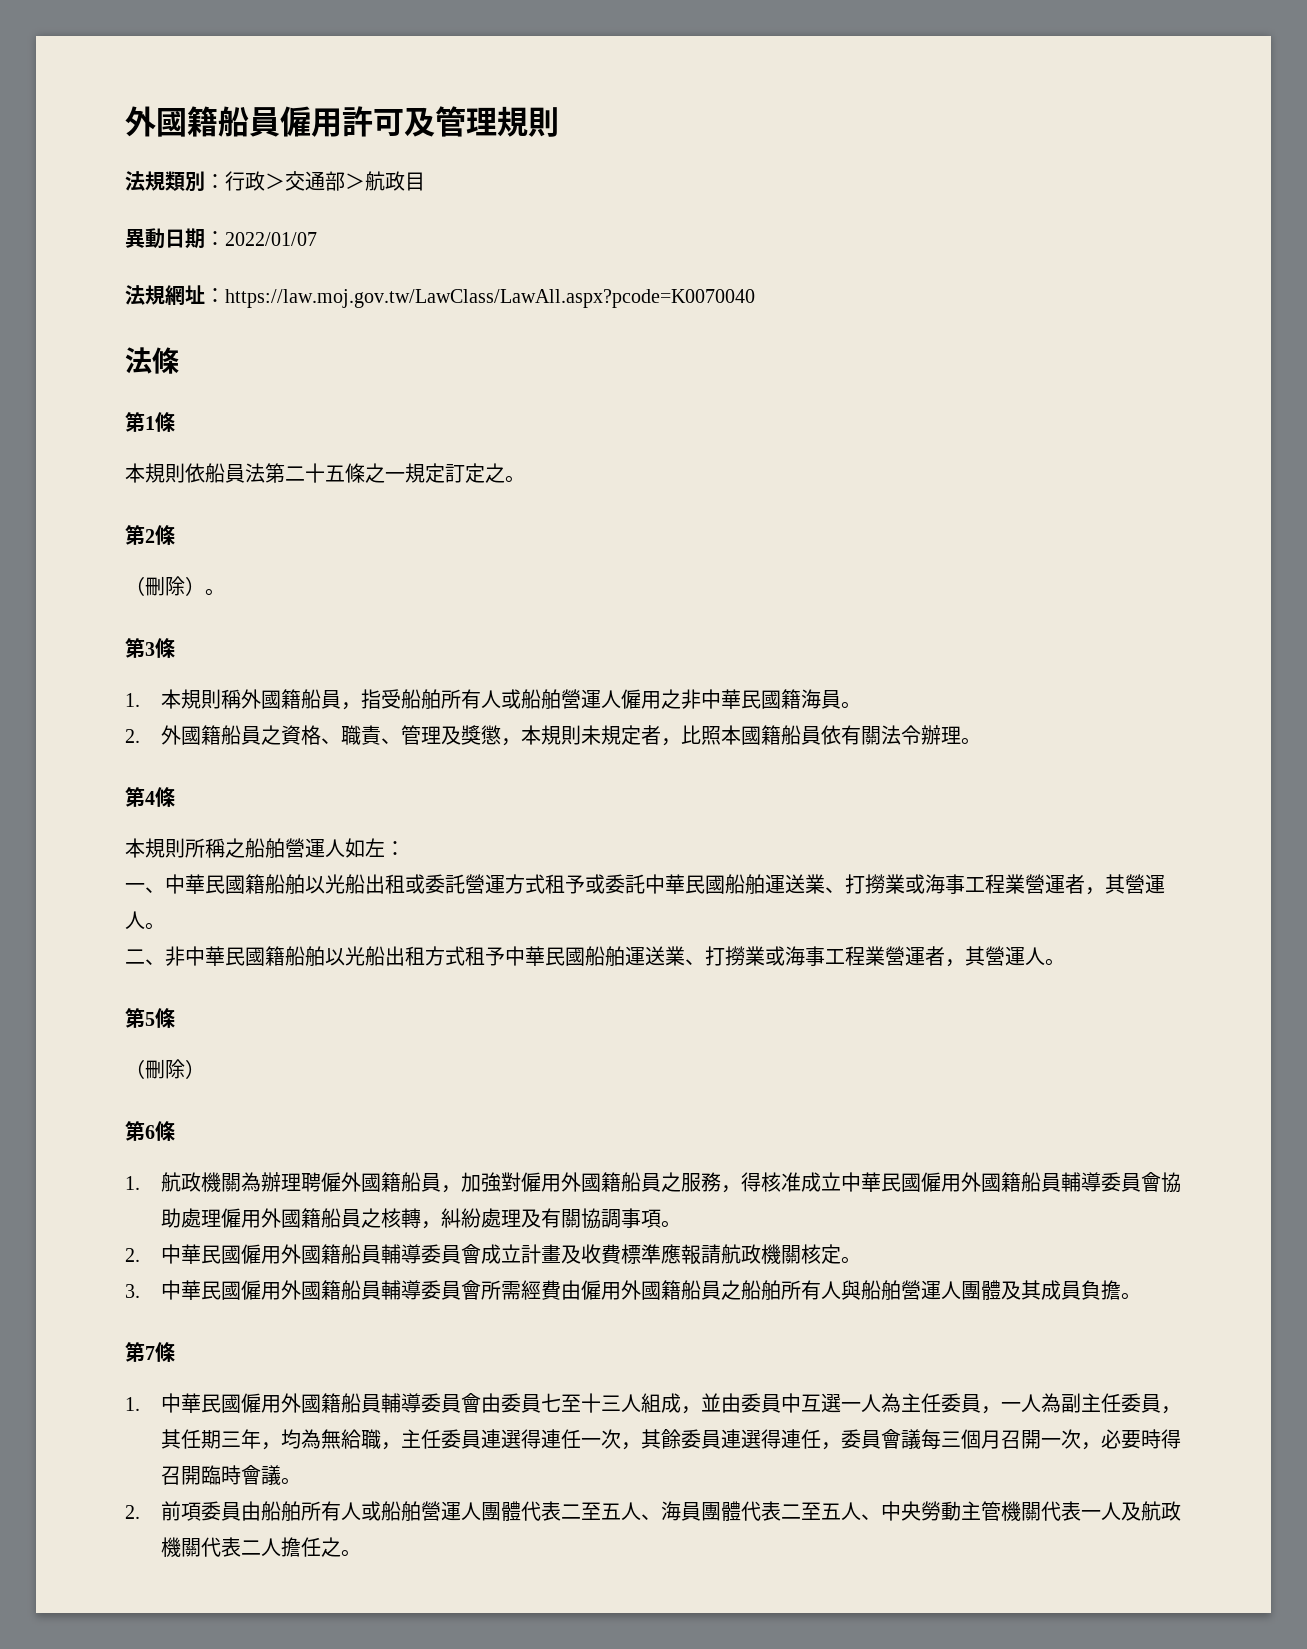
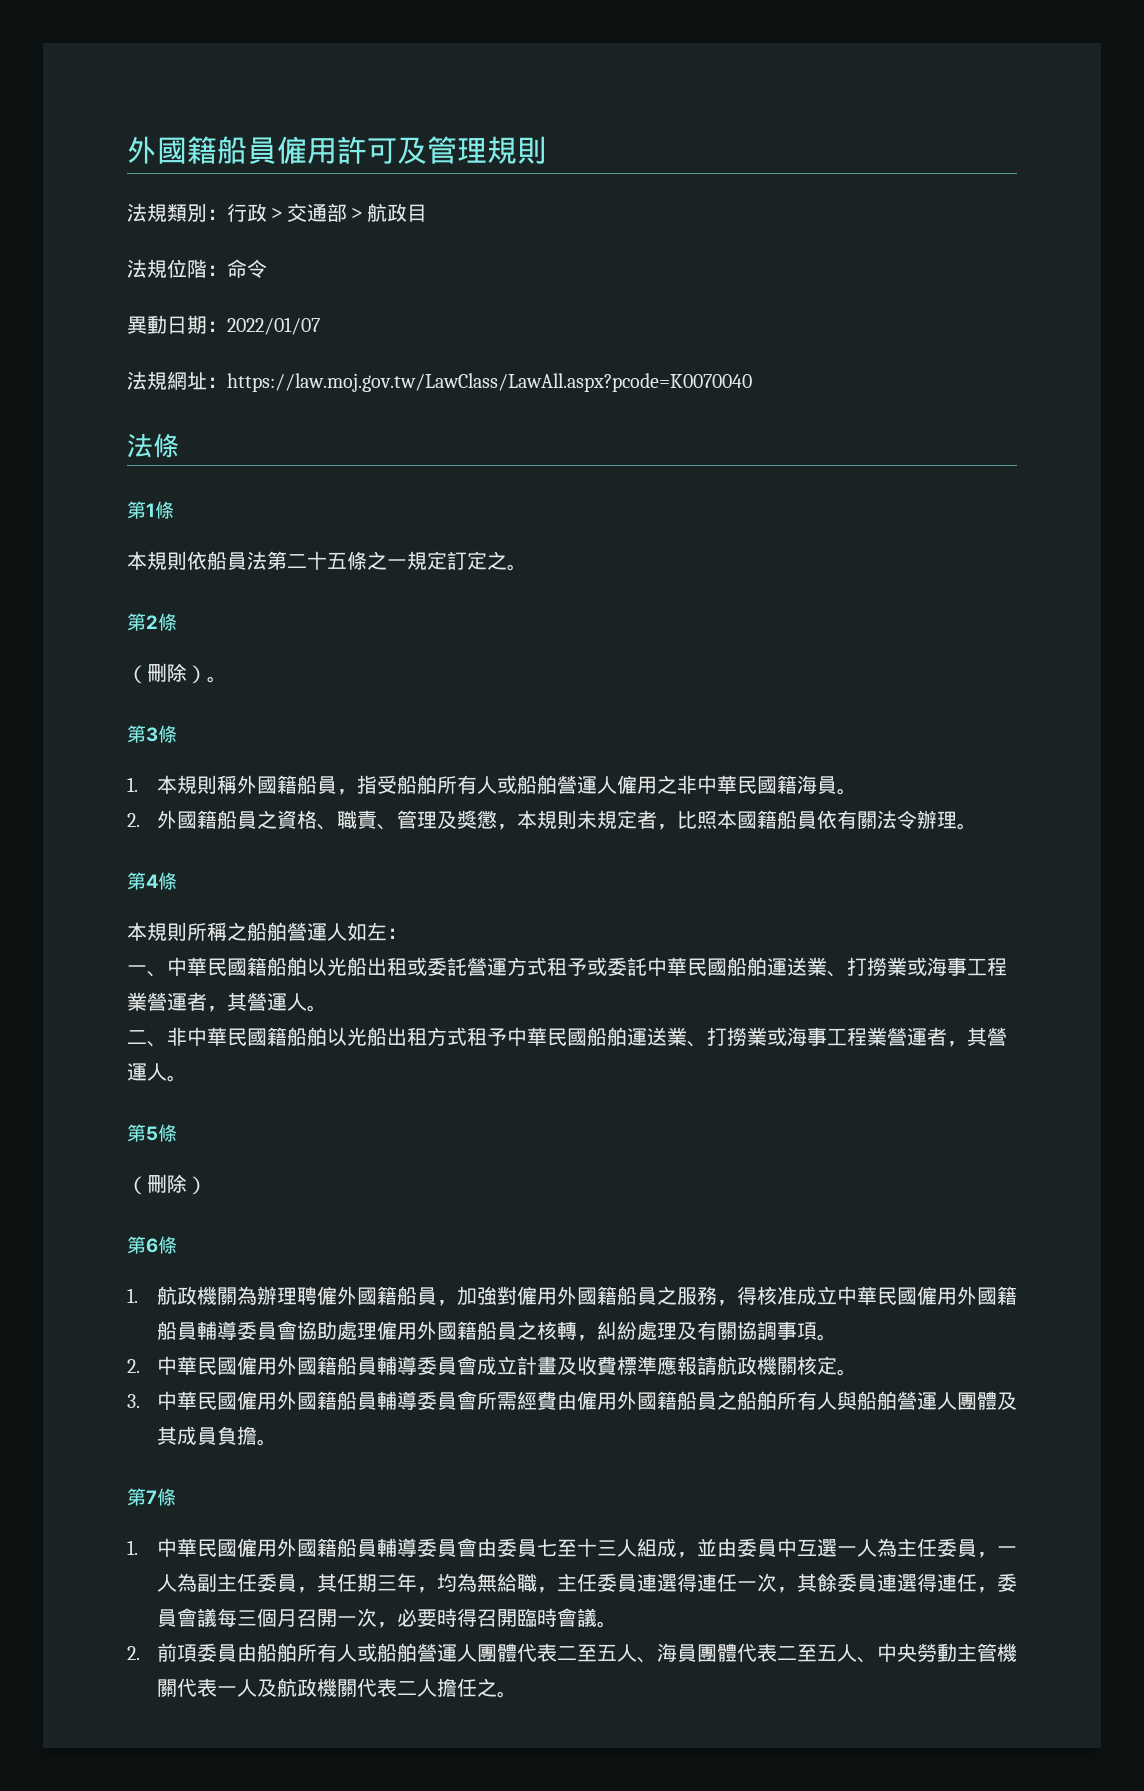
(425, 181) none -> [127,259,267,278] // 法規位階：命令

